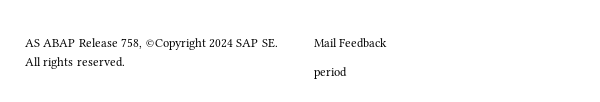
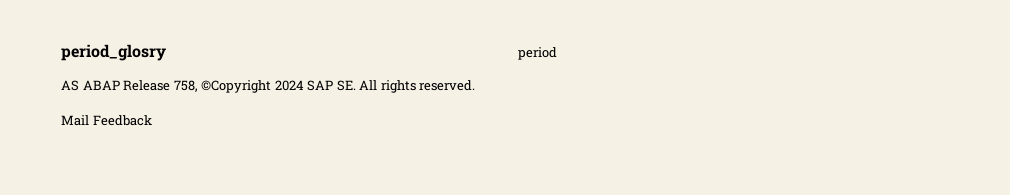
(25, 43) none -> [61,44,166,61] period_glosry //

